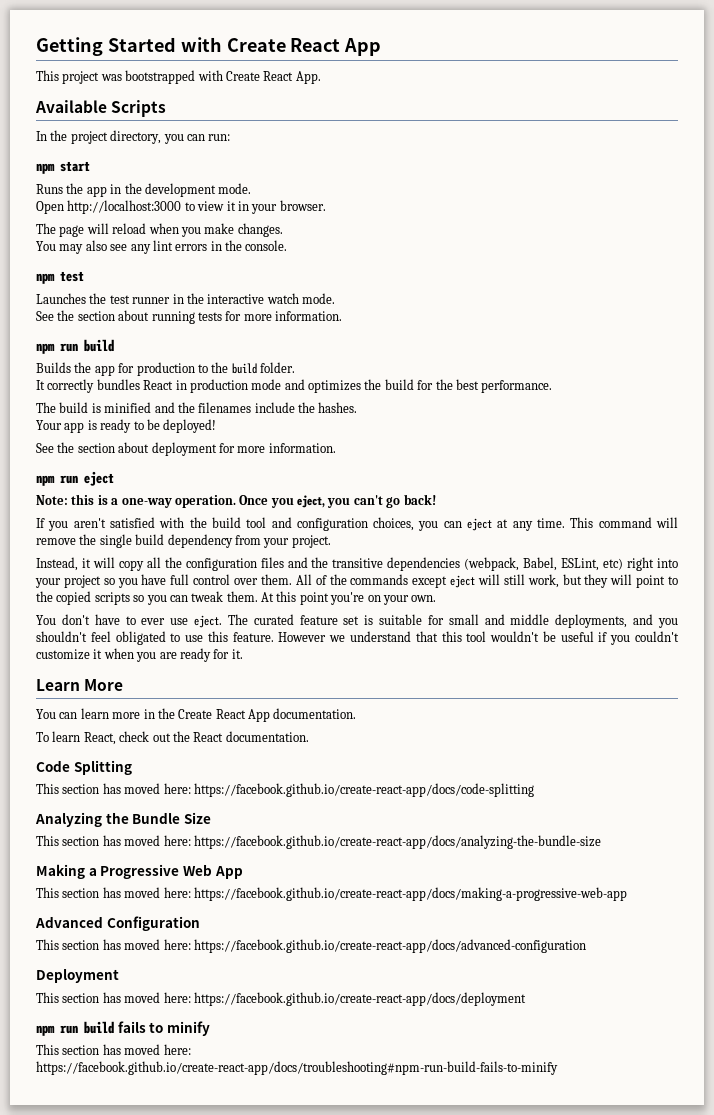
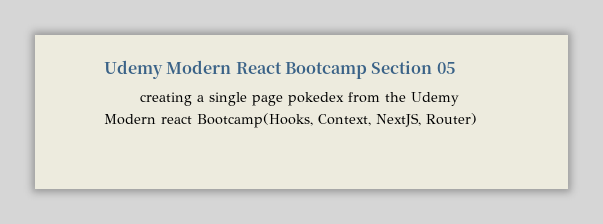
[36,37,382,56] [36,70,321,84] [35,100,167,117] [36,130,231,144] [36,161,90,174] [36,183,252,197] [36,200,326,214] [36,223,283,237] [36,240,288,254] [36,271,84,284] [36,293,335,304] [36,310,342,324] [36,339,114,354] [36,362,295,376] [36,379,553,393] [36,402,358,413] [36,419,217,433] [36,442,336,456] [36,471,114,486] [36,494,436,508] [36,517,678,531] [36,534,331,548] [36,557,679,571] [35,574,679,588] [36,591,437,605] [36,614,679,628] [36,631,680,645] [36,648,243,662] [36,679,124,691] [36,708,357,722] [36,731,309,745] [36,760,132,775] [36,783,534,797] [35,812,211,827] [36,835,601,849] [36,864,243,879] [36,887,627,901] [35,916,200,931] [36,939,586,953] [36,969,119,983] [36,992,526,1006] [36,1021,210,1036] [36,1044,191,1055] [36,1061,558,1075] Getting Started with Create React App // This project was bootstrapped with Create React App. // Available Scripts // In the project directory, you can run: // npm start // Runs the app in the development mode. // Open http://localhost:3000 to view it in your browser. // The page will reload when you make changes. // You may also see any lint errors in the console. // npm test // Launches the test runner in the interactive watch mode. // See the section about running tests for more information. // npm run build // Builds the app for production to the build folder. // It correctly bundles React in production mode and optimizes the build for the best performance. // The build is minified and the filenames include the hashes. // Your app is ready to be deployed! // See the section about deployment for more information. // npm run eject // Note: this is a one-way operation. Once you eject, you can't go back! // If you aren't satisfied with the build tool and configuration choices, you can eject at any time. This command will remove the single build dependency from your project. // Instead, it will copy all the configuration files and the transitive dependencies (webpack, Babel, ESLint, etc) right into your project so you have full control over them. All of the commands except eject will still work, but they will point to the copied scripts so you can tweak them. At this point you're on your own. // You don't have to ever use eject. The curated feature set is suitable for small and middle deployments, and you shouldn't feel obligated to use this feature. However we understand that this tool wouldn't be useful if you couldn't customize it when you are ready for it. // Learn More // You can learn more in the Create React App documentation. // To learn React, check out the React documentation. // Code Splitting // This section has moved here: https://facebook.github.io/create-react-app/docs/code-splitting // Analyzing the Bundle Size // This section has moved here: https://facebook.github.io/create-react-app/docs/analyzing-the-bundle-size // Making a Progressive Web App // This section has moved here: https://facebook.github.io/create-react-app/docs/making-a-progressive-web-app // Advanced Configuration // This section has moved here: https://facebook.github.io/create-react-app/docs/advanced-configuration // Deployment // This section has moved here: https://facebook.github.io/create-react-app/docs/deployment // npm run build fails to minify // This section has moved here: https://facebook.github.io/create-react-app/docs/troubleshooting#npm-run-build-fails-to-minify -> [104,60,456,79] [139,92,459,106] [104,113,477,128] Udemy Modern React Bootcamp Section 05 // creating a single page pokedex from the Udemy Modern react Bootcamp(Hooks, Context, NextJS, Router)

